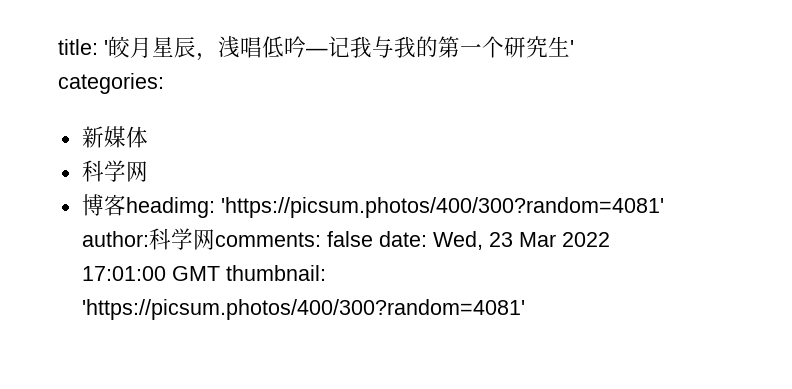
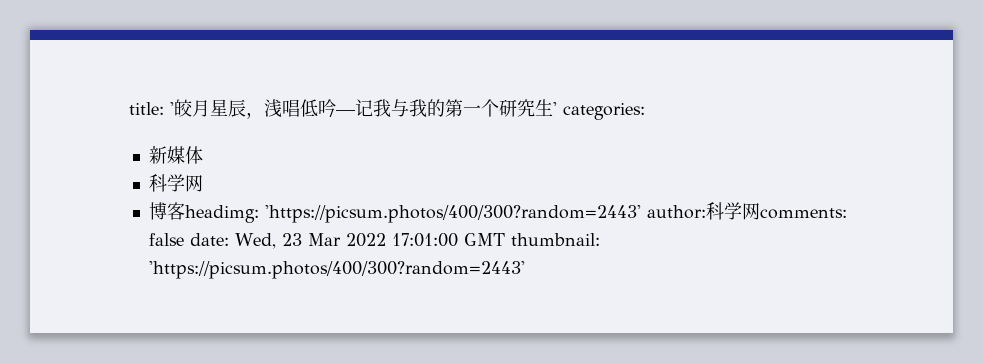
[220,197,664,218] 'https://picsum.photos/400/300?random=4081' -> [264,205,641,223] 'https://picsum.photos/400/300?random=2443'
[81,299,525,320] 'https://picsum.photos/400/300?random=4081' -> [148,261,525,279] 'https://picsum.photos/400/300?random=2443'

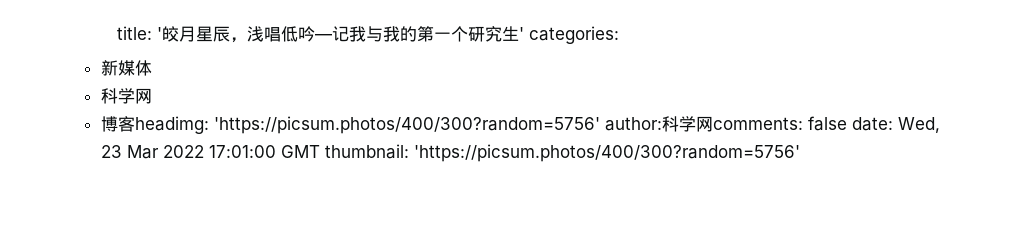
[264,205,641,223] 'https://picsum.photos/400/300?random=2443' -> [213,116,600,134] 'https://picsum.photos/400/300?random=5756'
[148,261,525,279] 'https://picsum.photos/400/300?random=2443' -> [413,144,800,162] 'https://picsum.photos/400/300?random=5756'

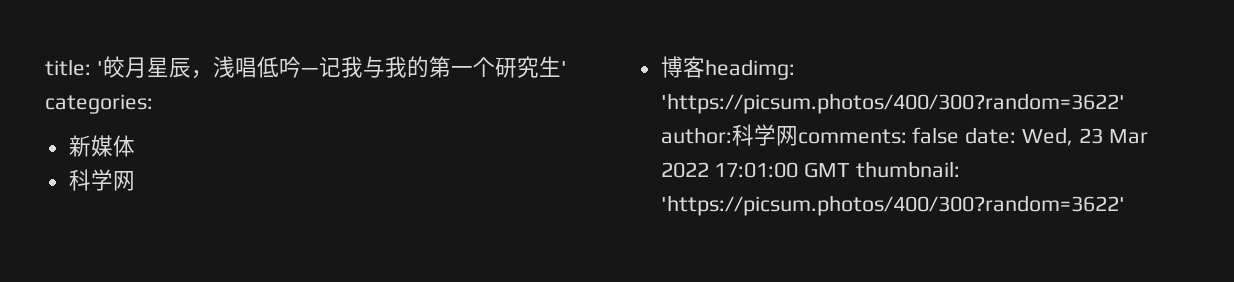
[213,116,600,134] 'https://picsum.photos/400/300?random=5756' -> [660,93,1125,114] 'https://picsum.photos/400/300?random=3622'
[413,144,800,162] 'https://picsum.photos/400/300?random=5756' -> [660,195,1125,216] 'https://picsum.photos/400/300?random=3622'

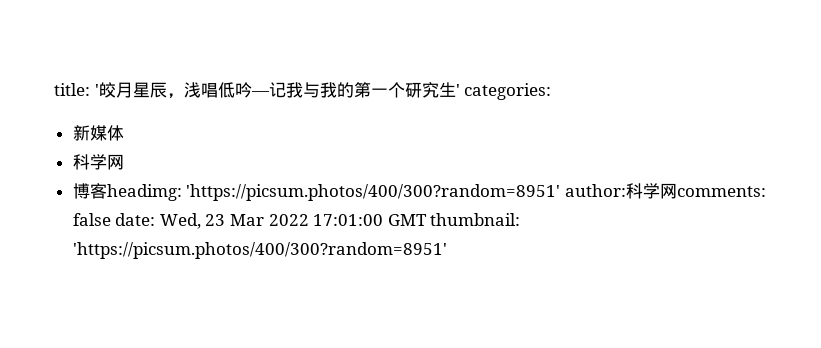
[660,93,1125,114] 'https://picsum.photos/400/300?random=3622' -> [186,184,561,201] 'https://picsum.photos/400/300?random=8951'
[660,195,1125,216] 'https://picsum.photos/400/300?random=3622' -> [72,242,447,259] 'https://picsum.photos/400/300?random=8951'

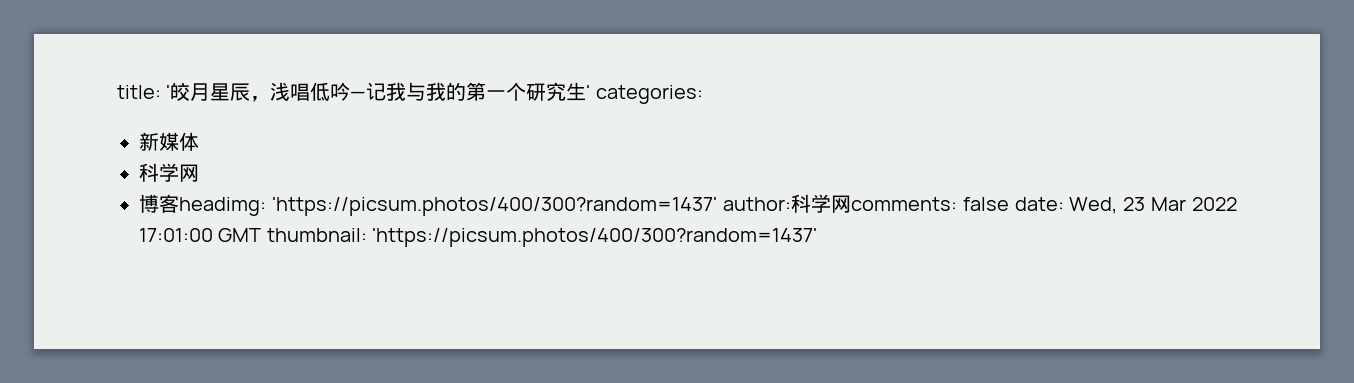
[186,184,561,201] 'https://picsum.photos/400/300?random=8951' -> [271,197,717,216] 'https://picsum.photos/400/300?random=1437'
[72,242,447,259] 'https://picsum.photos/400/300?random=8951' -> [372,228,818,247] 'https://picsum.photos/400/300?random=1437'

